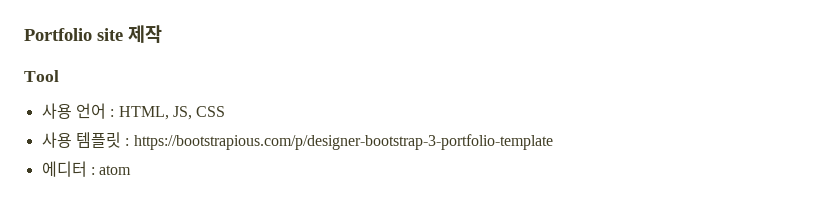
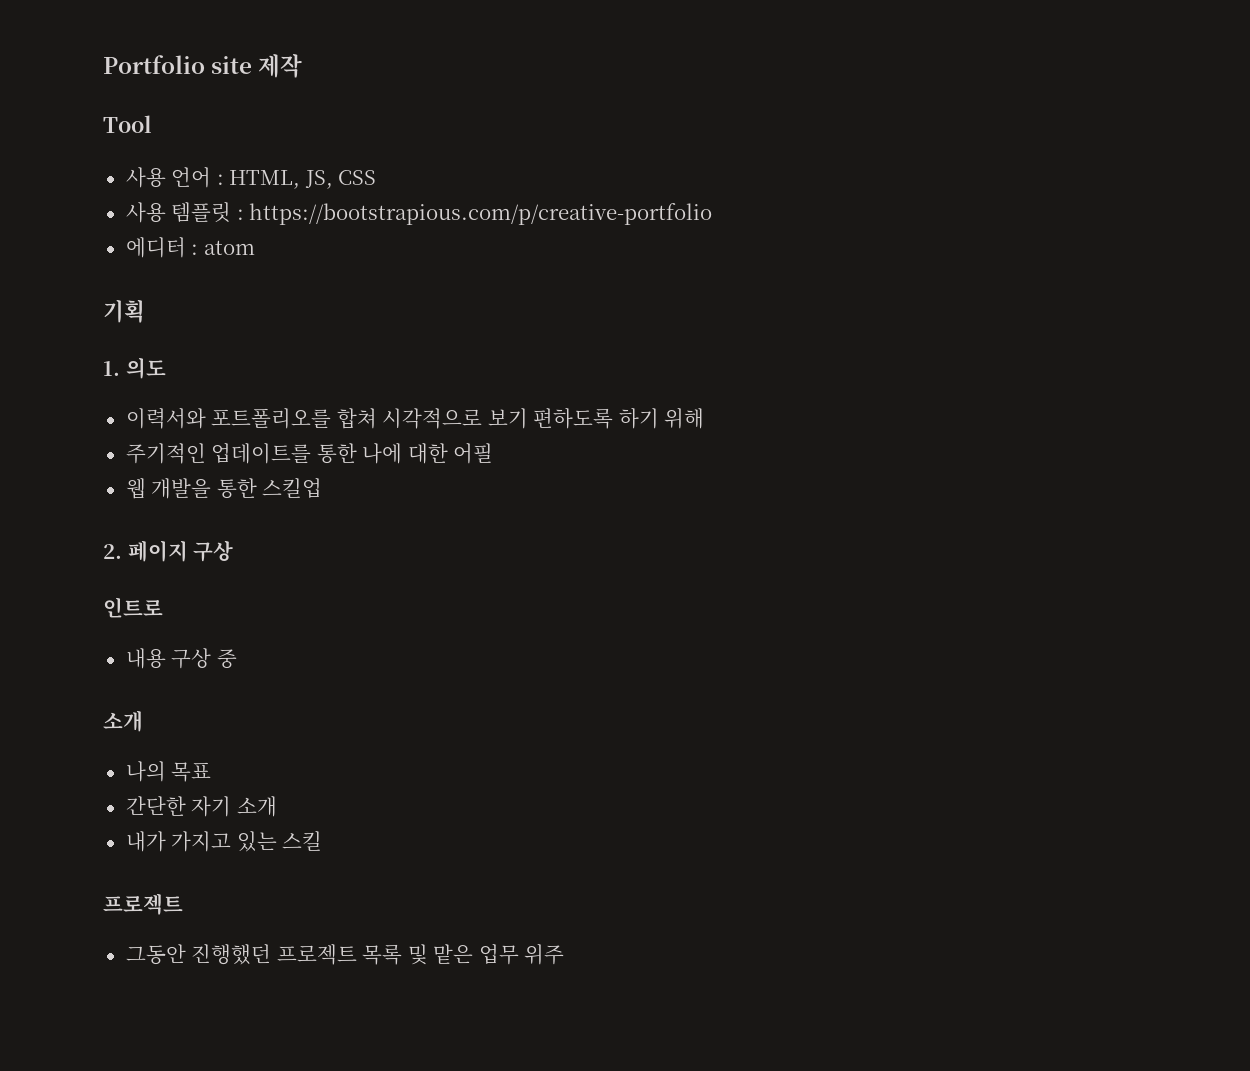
[133,134,553,150] https://bootstrapious.com/p/designer-bootstrap-3-portfolio-template -> [249,203,713,225] https://bootstrapious.com/p/creative-portfolio
(132, 170) none -> [103,299,145,323] [103,357,166,379] [125,408,705,429] [125,443,494,464] [125,478,323,499] [103,540,234,562] [103,597,163,618] [125,648,237,669] [103,710,143,732] [125,761,212,782] [125,796,277,817] [125,831,323,852] [103,893,183,915] [125,944,565,965] // 기획 // 1. 의도 // 이력서와 포트폴리오를 합쳐 시각적으로 보기 편하도록 하기 위해 // 주기적인 업데이트를 통한 나에 대한 어필 // 웹 개발을 통한 스킬업 // 2. 페이지 구상 // 인트로 // 내용 구상 중 // 소개 // 나의 목표 // 간단한 자기 소개 // 내가 가지고 있는 스킬 // 프로젝트 // 그동안 진행했던 프로젝트 목록 및 맡은 업무 위주

